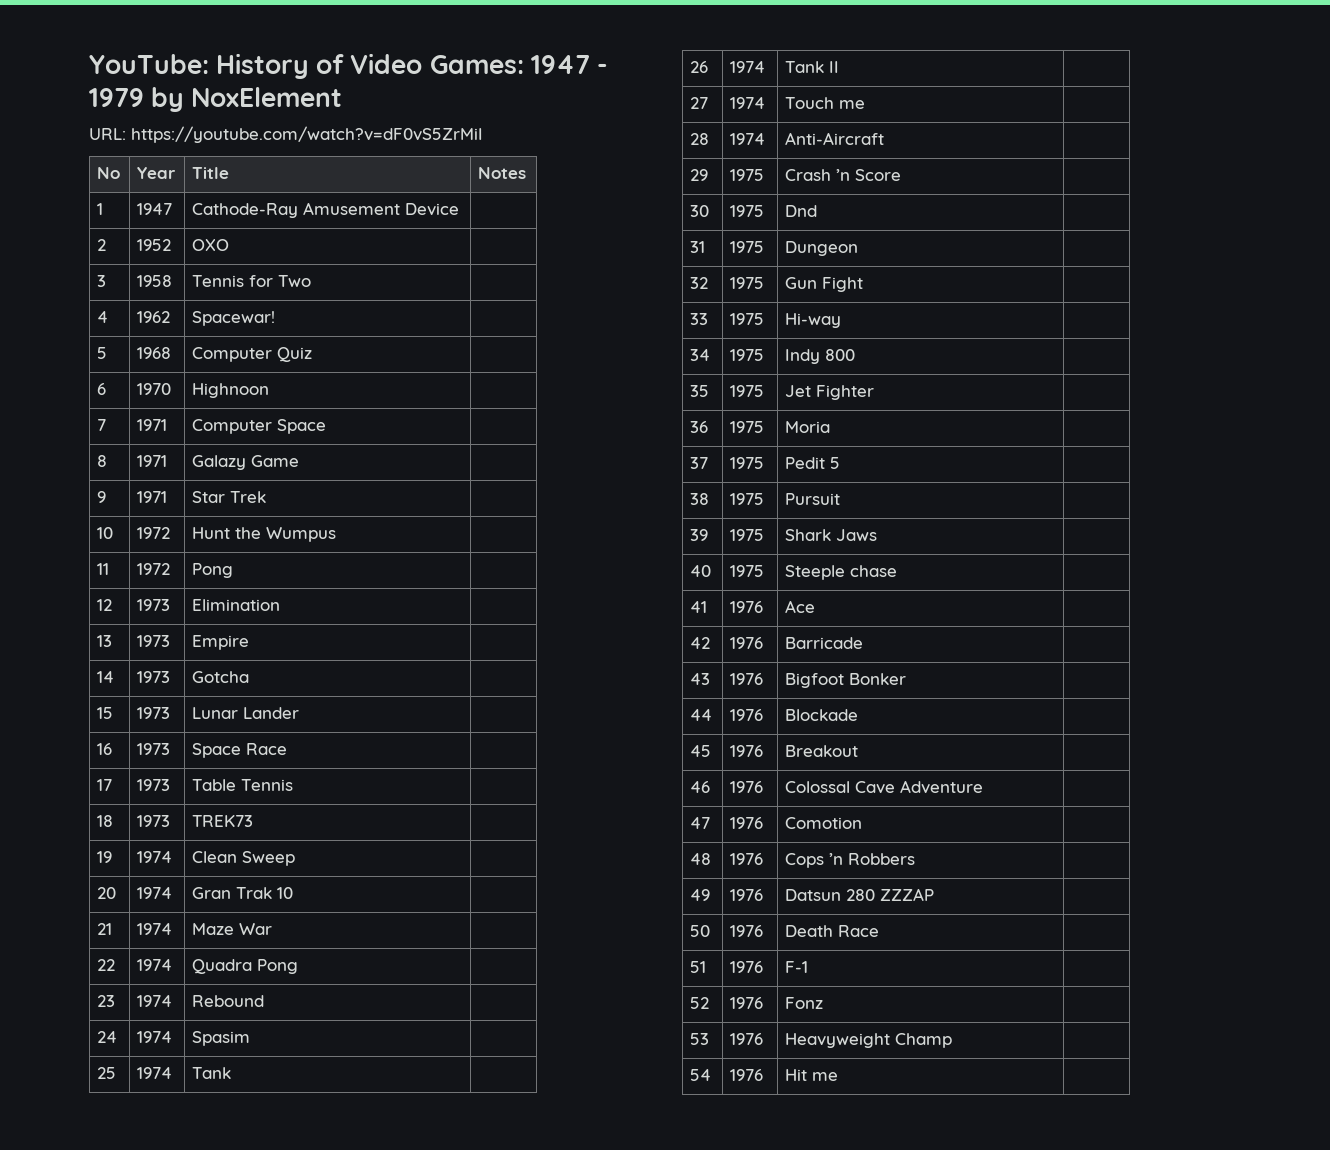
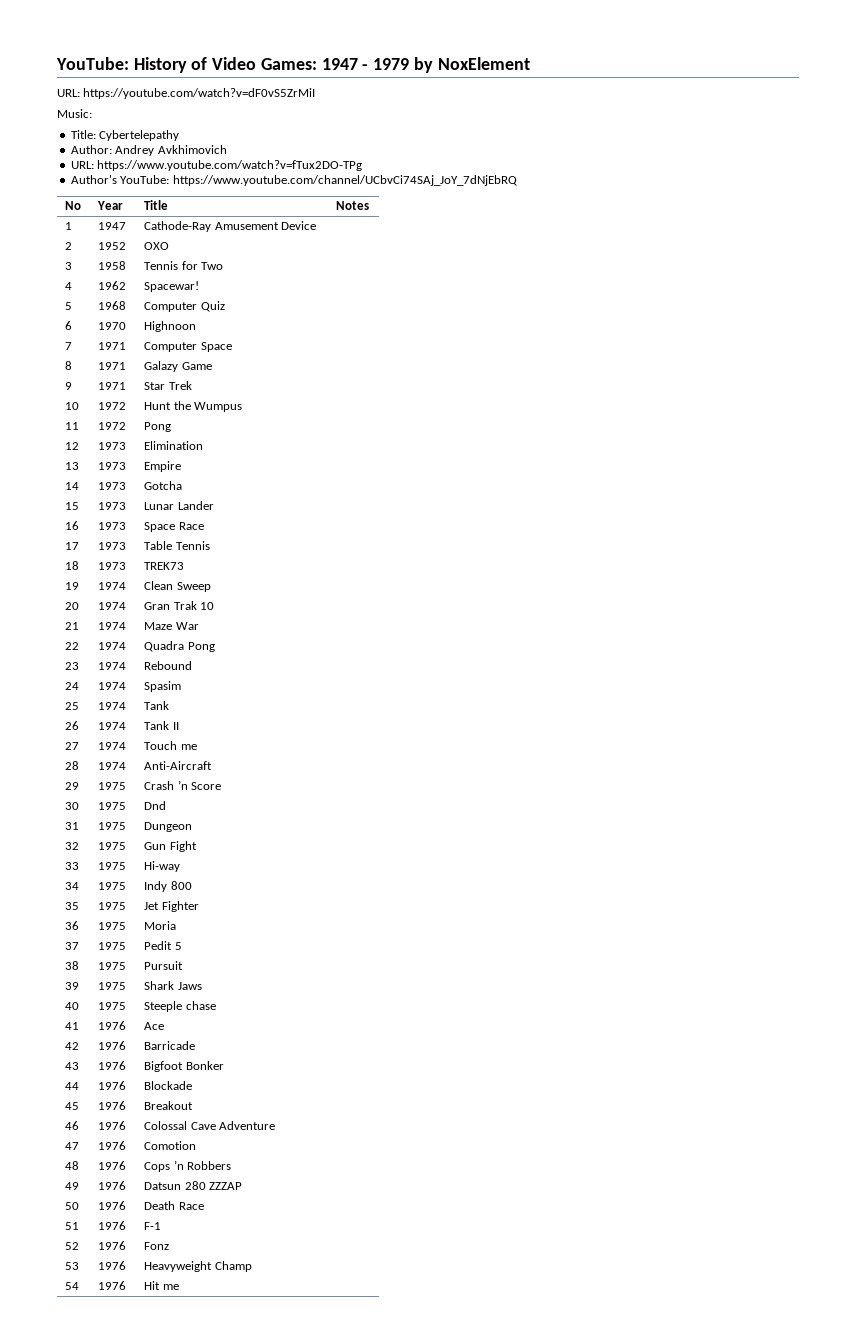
(483, 134) none -> [57,109,92,118] [70,130,180,141] [70,145,227,156] [70,160,363,171] [70,175,517,186] // Music: // Title: Cybertelepathy // Author: Andrey Avkhimovich // URL: https://www.youtube.com/watch?v=fTux2DO-TPg // Author's YouTube: https://www.youtube.com/channel/UCbvCi74SAj_JoY_7dNjEbRQ

